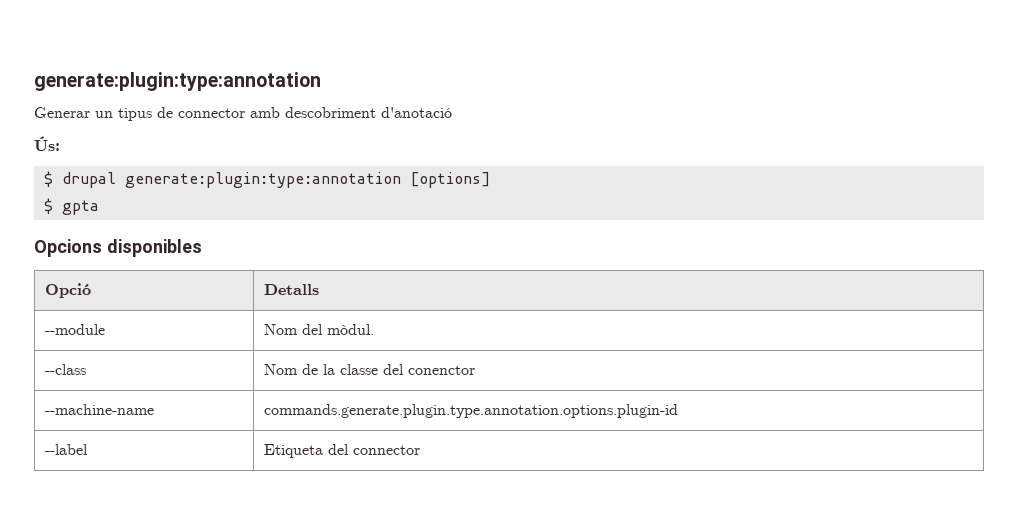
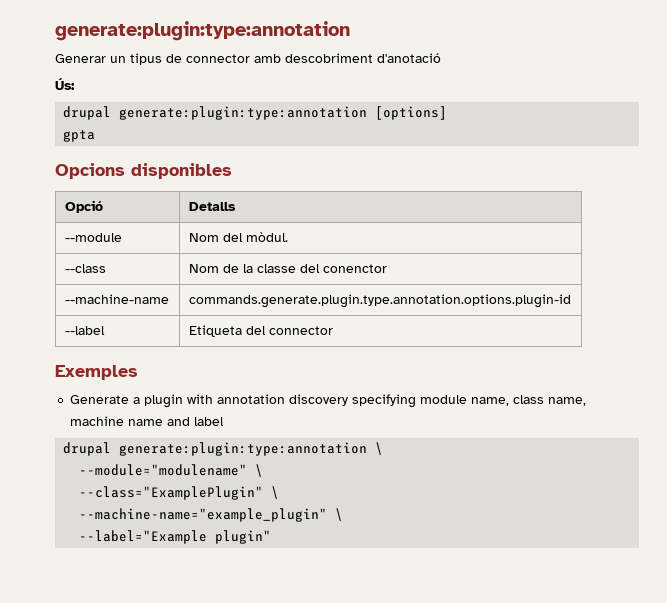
[43,171,53,187] $ -> (75, 84) none
[43,198,53,214] $ -> (448, 113) none
(420, 450) none -> [55,365,138,380] [70,394,587,408] [70,416,225,426] [63,442,384,456] [79,464,264,477] [79,486,280,500] [79,508,344,522] [79,530,272,544] // Exemples // Generate a plugin with annotation discovery specifying module name, class name, machine name and label // drupal generate:plugin:type:annotation \ // --module="modulename" \ // --class="ExamplePlugin" \ // --machine-name="example_plugin" \ // --label="Example plugin"

